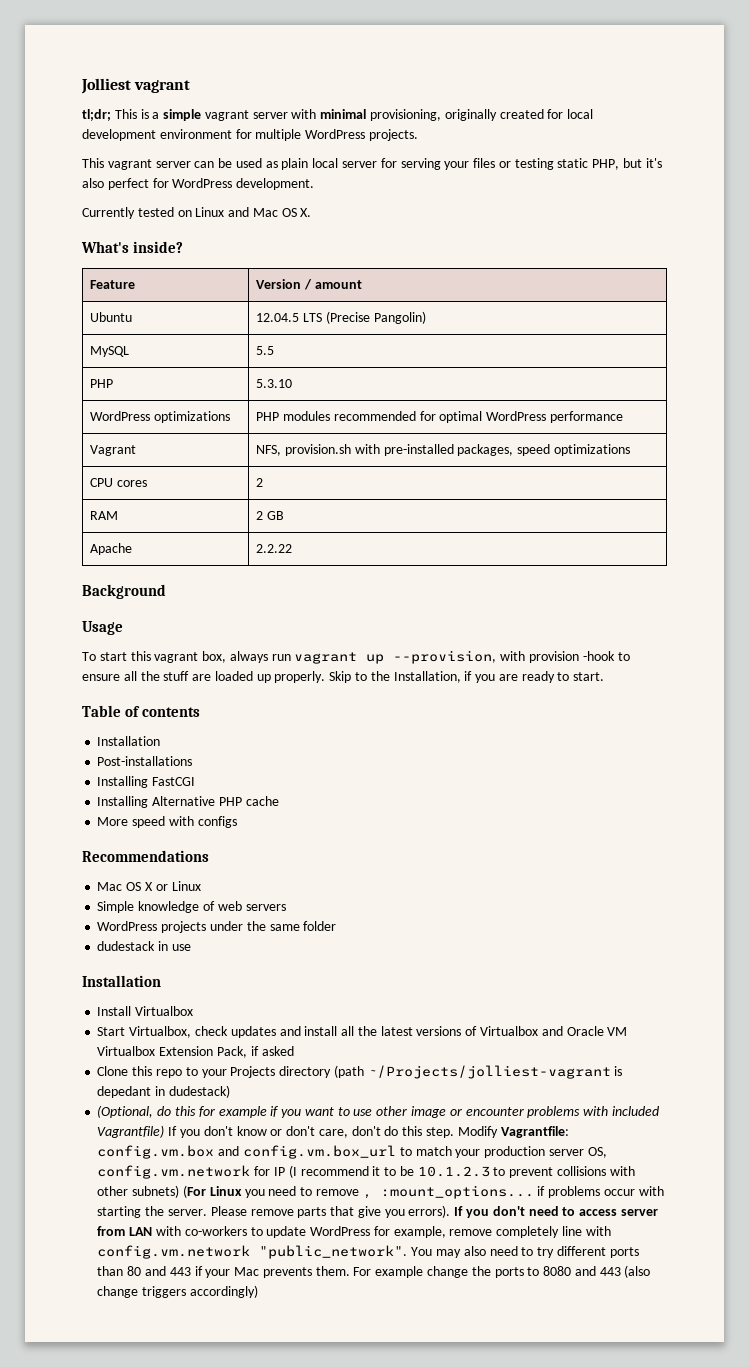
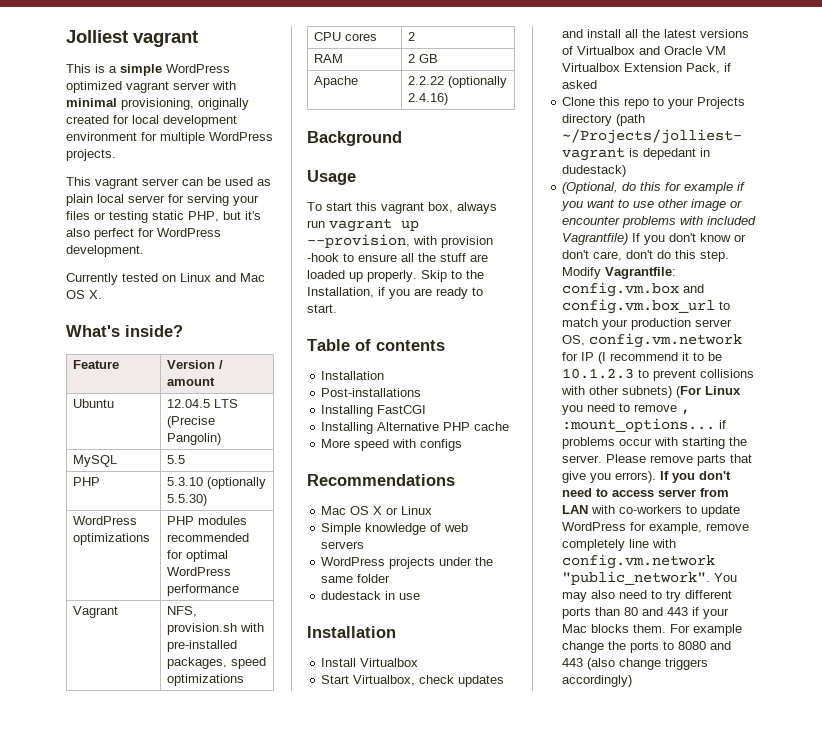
[82,109,111,121] tl;dr; -> (198, 38) none
(202, 115) none -> [166,64,230,73] [66,81,122,93] WordPress optimized
(293, 383) none -> [207,477,267,489] [167,494,208,506] (optionally 5.5.30)
(293, 548) none -> [448,76,508,88] [408,93,449,105] (optionally 2.4.16)
[262,1267,312,1278] prevents -> [591,624,630,633] blocks

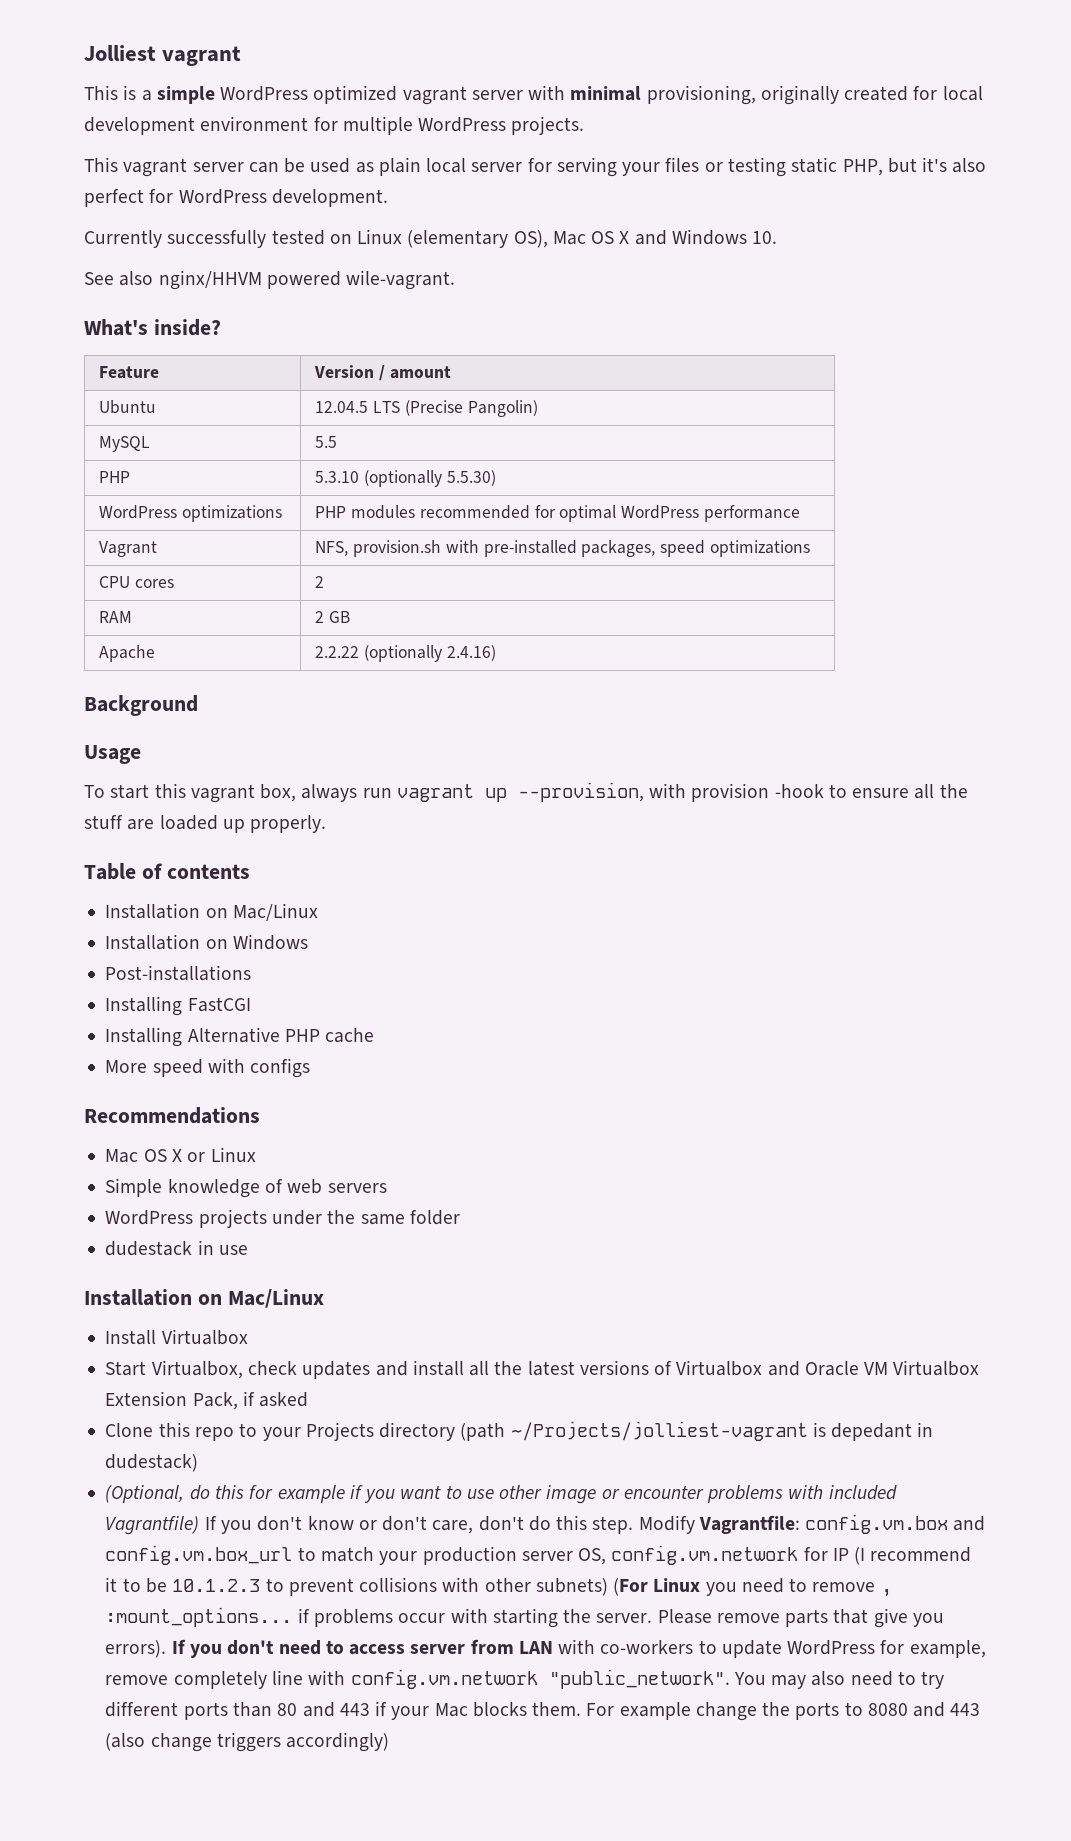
(118, 279) none -> [167,230,267,248] successfully
[215,273,265,282] [66,290,102,299] and Mac OS X. -> [407,229,778,248] [84,270,456,290] (elementary OS), Mac OS X and Windows 10. // See also nginx/HHVM powered wile-vagrant.
[421,270,484,282] [307,287,483,299] [307,304,337,313] Skip to the Installation, if you are ready to start. -> (327, 824) none
(385, 375) none -> [205,903,318,921] [105,934,308,950] on Mac/Linux // Installation on Windows
(396, 632) none -> [197,1289,324,1308] on Mac/Linux

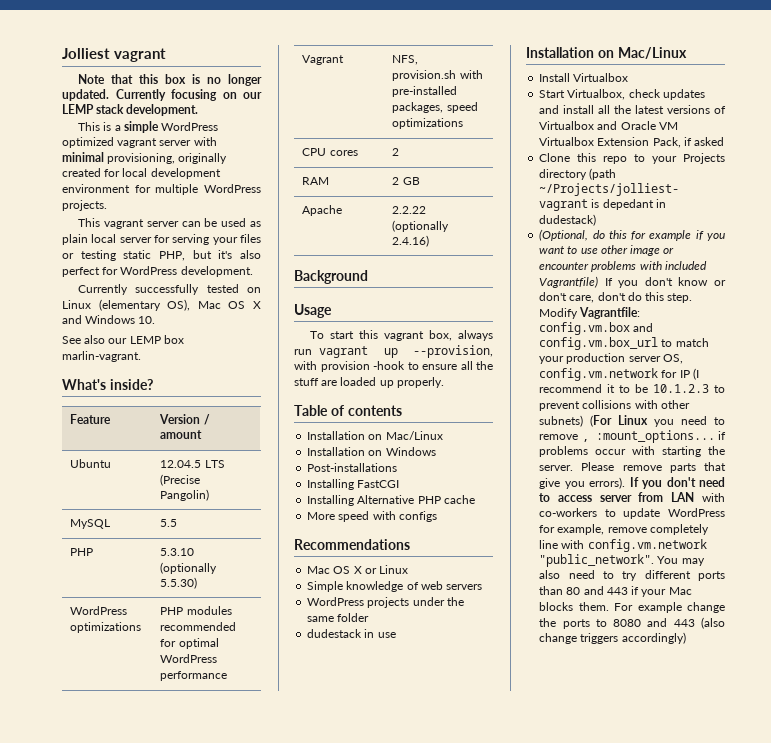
(242, 56) none -> [78,74,262,86] [62,89,262,101] [62,104,199,116] // Note that this box is no longer updated. Currently focusing on our LEMP stack development.
[158,270,456,290] nginx/HHVM powered wile-vagrant. -> [108,335,184,344] [62,351,141,362] our LEMP box marlin-vagrant.

